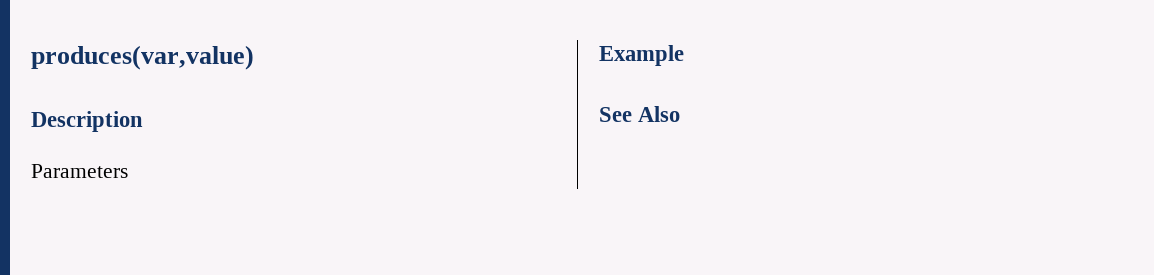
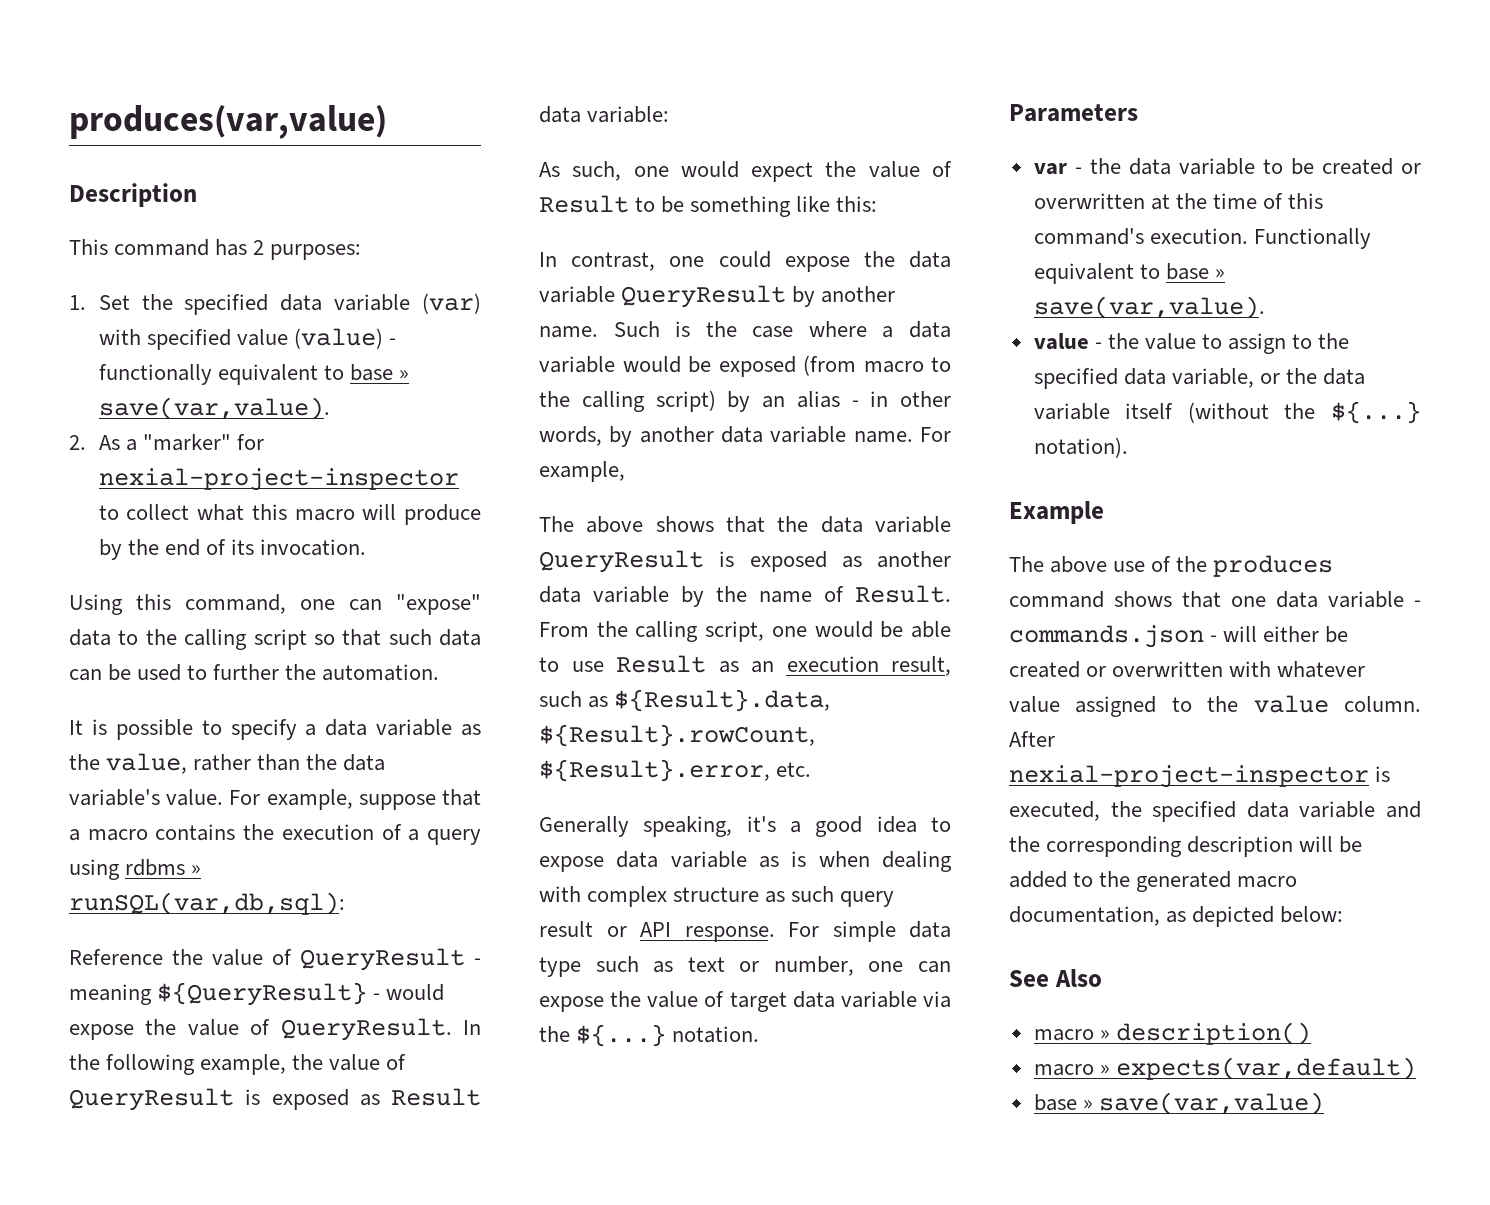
[31,164,128,178] [599,45,684,66] [599,106,681,122] Parameters // Example // See Also -> [69,239,362,260] [69,293,481,315] [98,328,397,350] [98,364,410,385] [98,397,330,420] [69,434,264,451] [98,468,459,491] [98,504,481,525] [98,539,367,560] [69,594,481,615] [69,629,481,650] [69,664,440,681] [69,719,481,740] [69,753,386,774] [69,789,481,810] [69,824,482,845] [69,859,202,880] [69,892,345,915] [69,948,481,971] [69,982,445,1006] [69,1018,481,1041] [69,1054,407,1075] [69,1088,481,1111] [539,106,670,123] [539,161,952,182] [539,195,878,217] [539,251,951,272] [539,285,896,308] [539,321,951,338] [539,355,951,377] [539,390,951,412] [539,426,951,447] [539,461,625,482] [539,516,951,533] [539,550,951,573] [539,585,951,607] [539,621,951,642] [539,655,951,676] [539,689,831,712] [539,724,815,747] [539,759,812,782] [539,816,951,837] [539,851,952,872] [539,886,895,907] [539,921,951,942] [539,956,951,977] [539,991,951,1012] [539,1024,760,1047] [1009,104,1138,122] [1033,158,1421,175] [1033,193,1324,210] [1033,228,1371,249] [1033,263,1225,284] [1033,296,1265,319] [1033,333,1350,354] [1033,368,1366,389] [1033,401,1421,424] [1033,437,1128,458] [1009,501,1104,524] [1009,555,1334,577] [1009,591,1421,608] [1009,625,1349,648] [1009,661,1366,678] [1009,695,1421,717] [1009,731,1055,747] [1009,765,1391,788] [1009,801,1421,822] [1009,836,1363,857] [1009,871,1298,892] [1009,906,1344,927] [1009,969,1102,987] [1033,1022,1311,1045] [1033,1057,1416,1080] [1033,1092,1324,1115] This command has 2 purposes: // 1. Set the specified data variable (var) with specified value (value) - functionally equivalent to base » save(var,value). // 2. As a "marker" for nexial-project-inspector to collect what this macro will produce by the end of its invocation. // Using this command, one can "expose" data to the calling script so that such data can be used to further the automation. // It is possible to specify a data variable as the value, rather than the data variable's value. For example, suppose that a macro contains the execution of a query using rdbms » runSQL(var,db,sql): // Reference the value of QueryResult - meaning ${QueryResult} - would expose the value of QueryResult. In the following example, the value of QueryResult is exposed as Result data variable: // As such, one would expect the value of Result to be something like this: // In contrast, one could expose the data variable QueryResult by another name. Such is the case where a data variable would be exposed (from macro to the calling script) by an alias - in other words, by another data variable name. For example, // The above shows that the data variable QueryResult is exposed as another data variable by the name of Result. From the calling script, one would be able to use Result as an execution result, such as ${Result}.data, ${Result}.rowCount, ${Result}.error, etc. // Generally speaking, it's a good idea to expose data variable as is when dealing with complex structure as such query result or API response. For simple data type such as text or number, one can expose the value of target data variable via the ${...} notation. // Parameters // var - the data variable to be created or overwritten at the time of this command's execution. Functionally equivalent to base » save(var,value). // value - the value to assign to the specified data variable, or the data variable itself (without the ${...} notation). // Example // The above use of the produces command shows that one data variable - commands.json - will either be created or overwritten with whatever value assigned to the value column. After nexial-project-inspector is executed, the specified data variable and the corresponding description will be added to the generated macro documentation, as depicted below: // See Also // macro » description() // macro » expects(var,default) // base » save(var,value)

